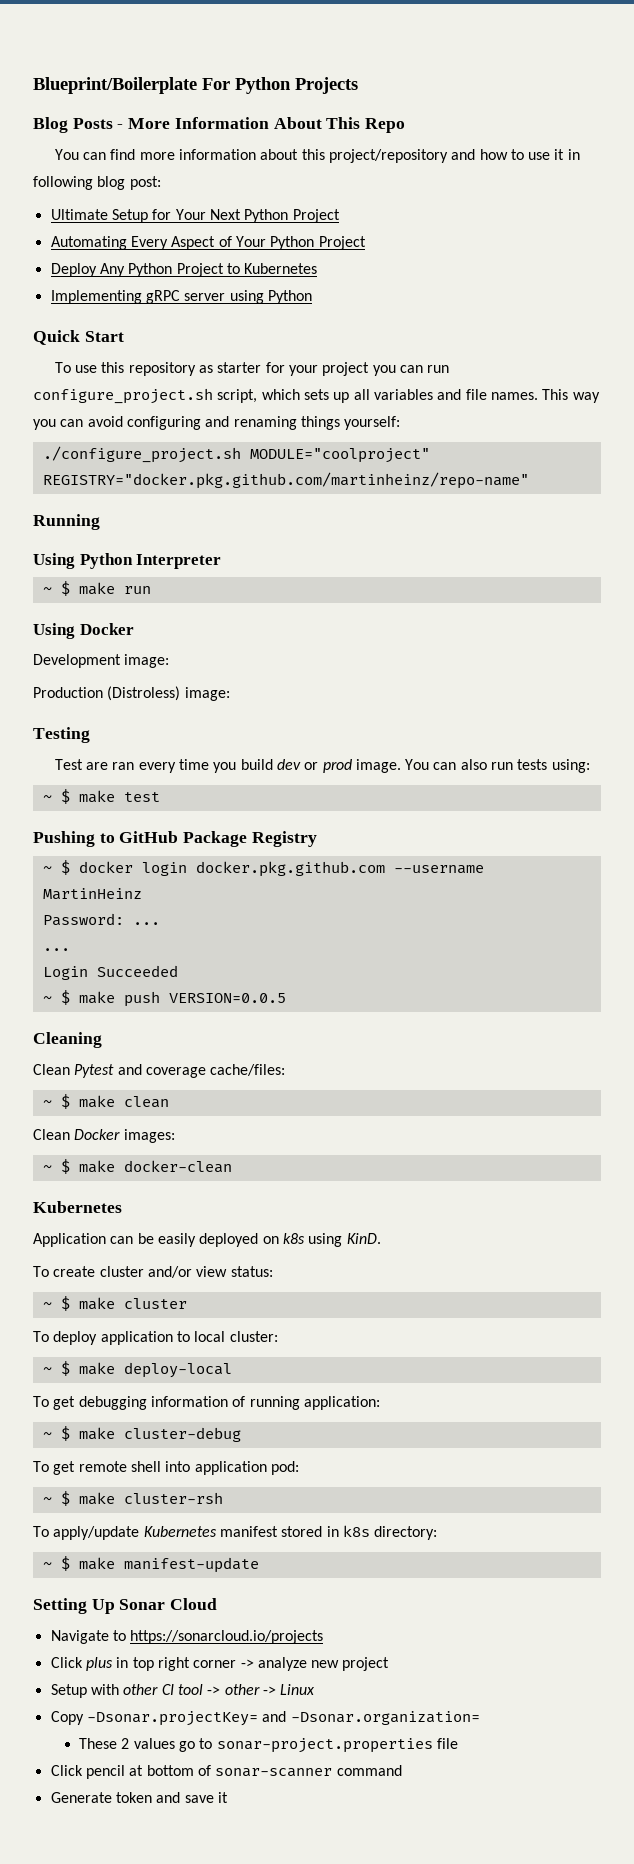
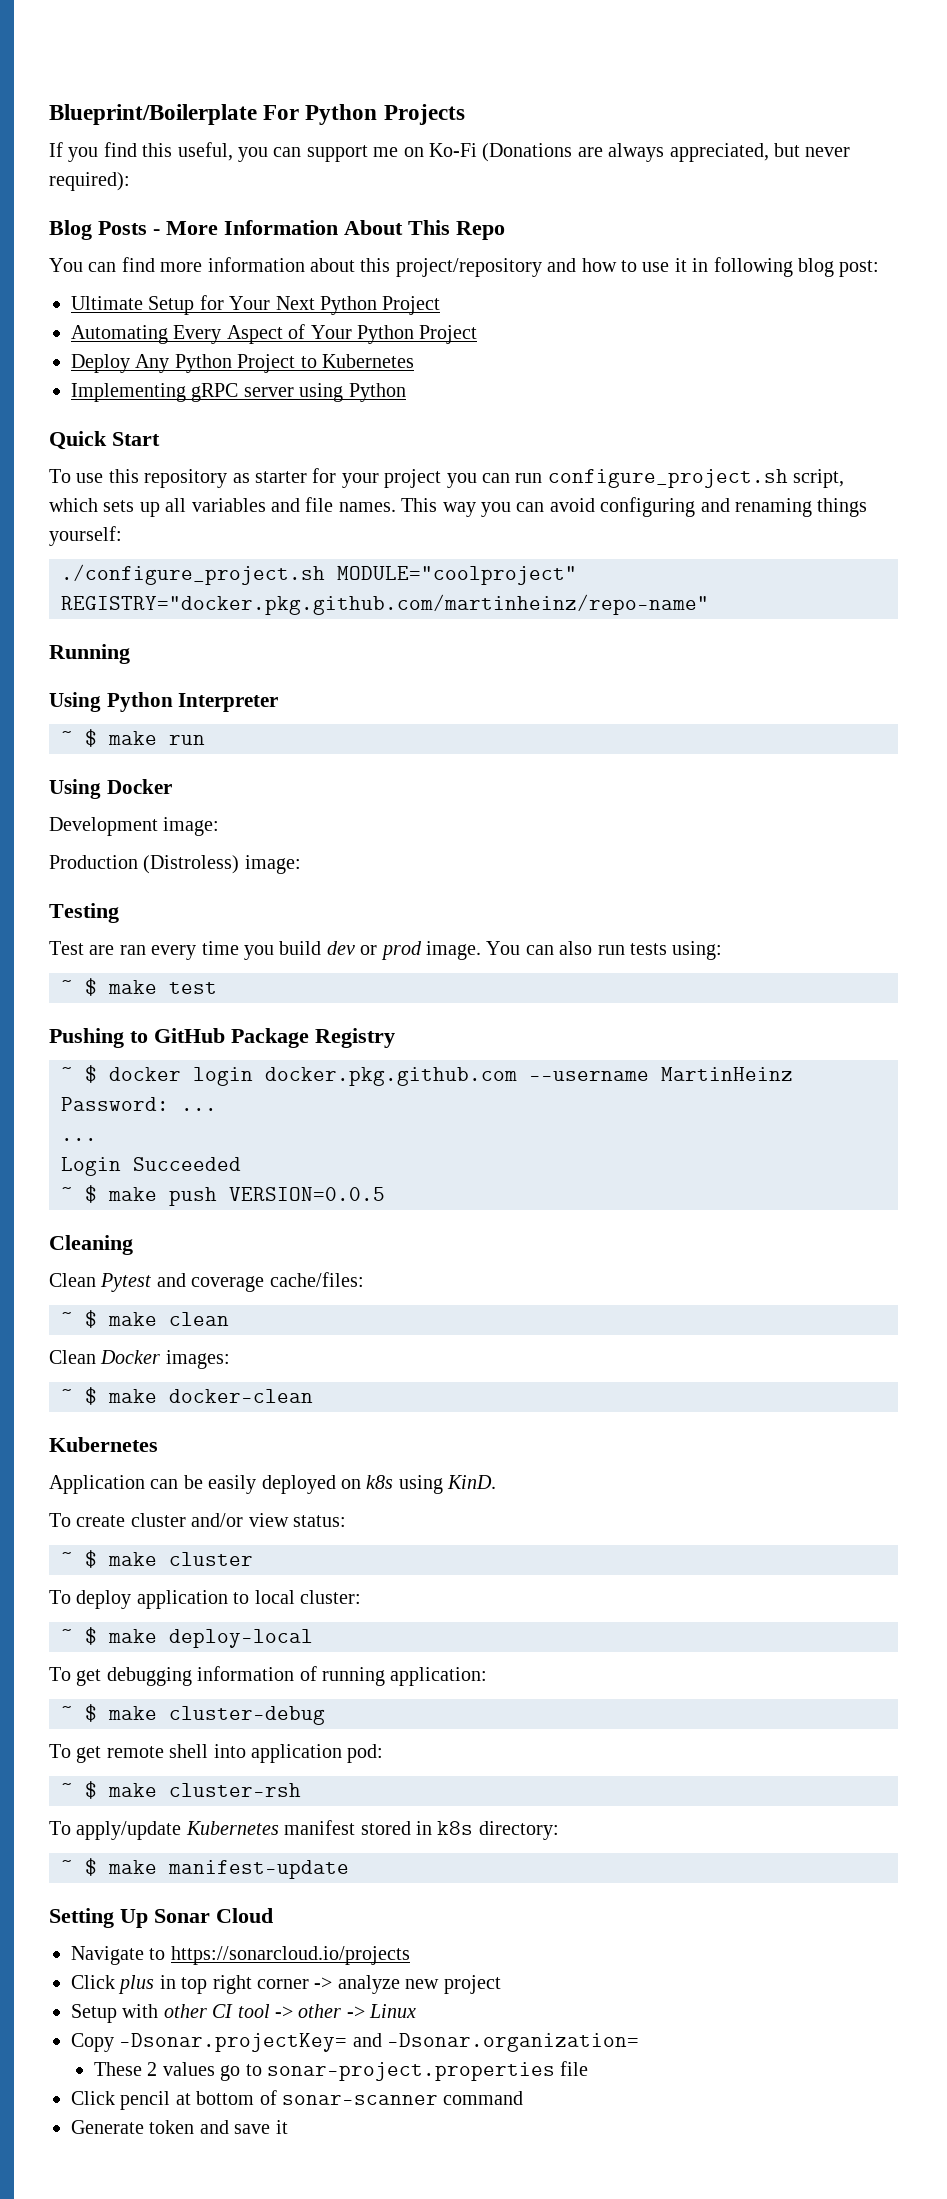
(358, 85) none -> [49,142,851,162] [49,172,130,191] // If you find this useful, you can support me on Ko-Fi (Donations are always appreciated, but never required):

